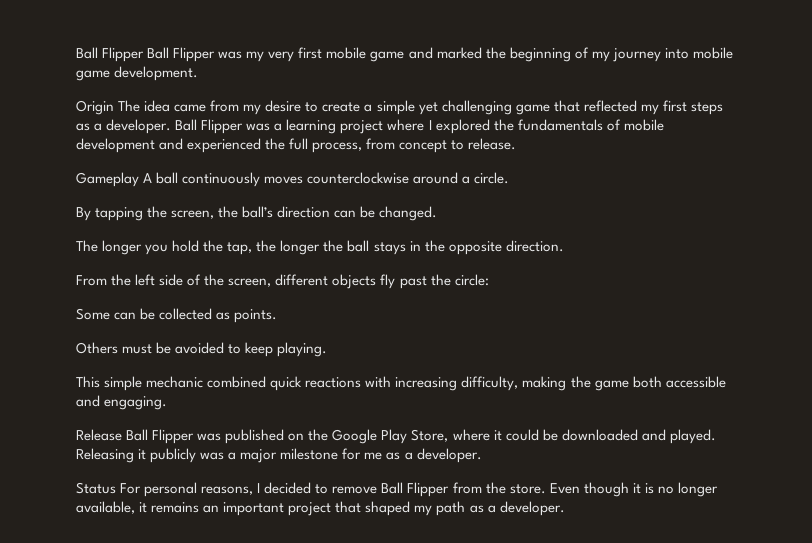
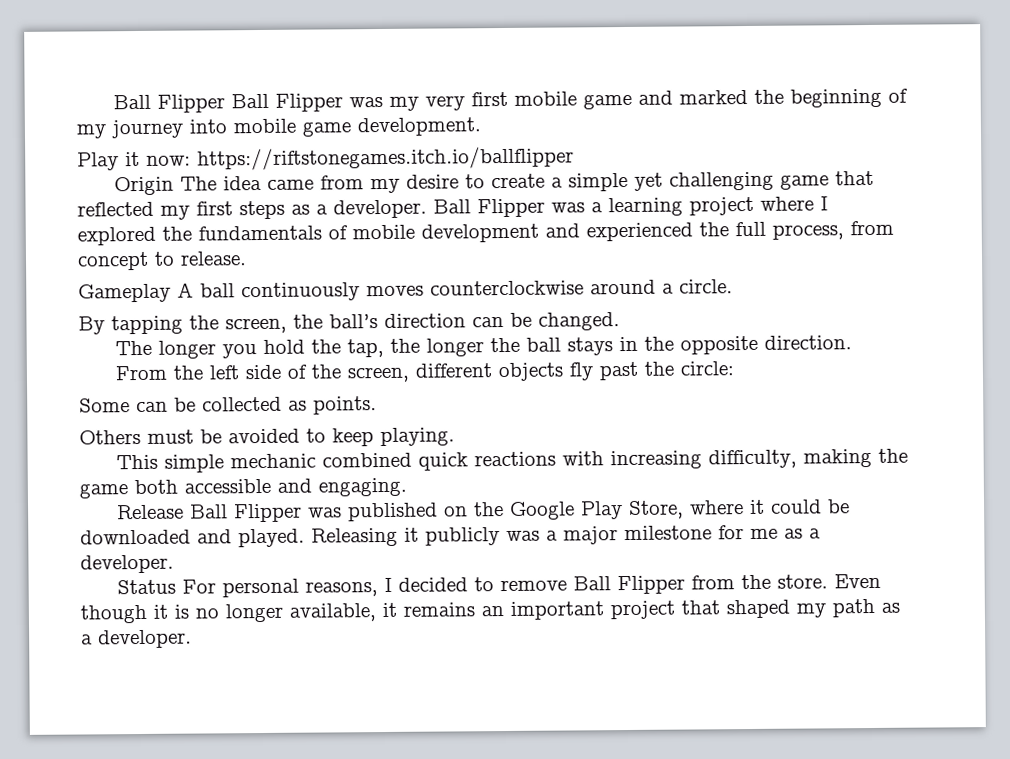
(199, 73) none -> [77,146,574,171] // Play it now: https://riftstonegames.itch.io/ballflipper

